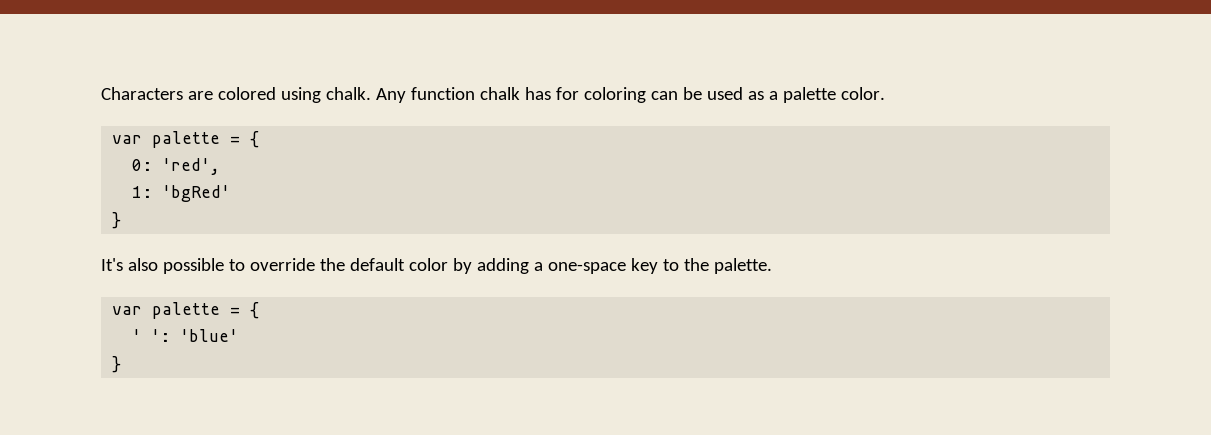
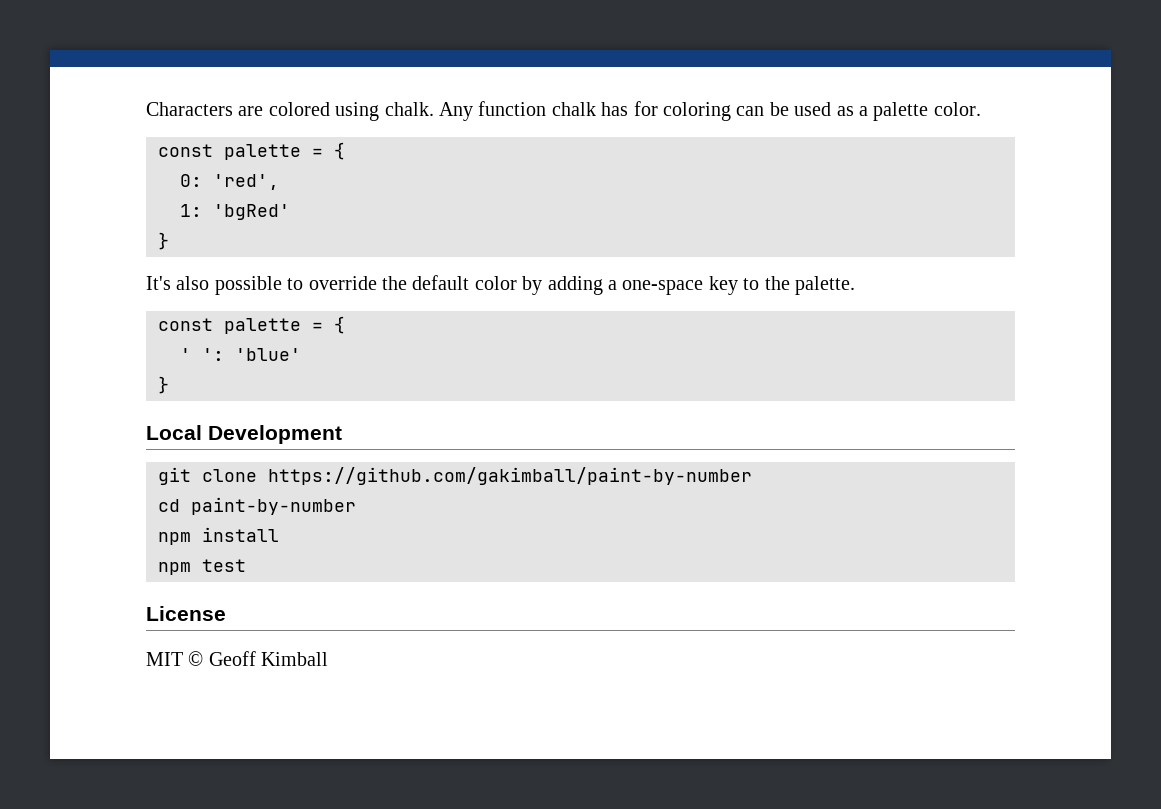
[112,135,143,144] var -> [158,144,213,157] const
[112,306,143,315] var -> [158,318,213,331] const
(122, 364) none -> [146,425,342,444] [158,467,752,485] [158,497,356,515] [158,527,279,545] [158,559,246,575] [146,606,226,621] [146,651,329,666] // Local Development // git clone https://github.com/gakimball/paint-by-number // cd paint-by-number // npm install // npm test // License // MIT © Geoff Kimball

